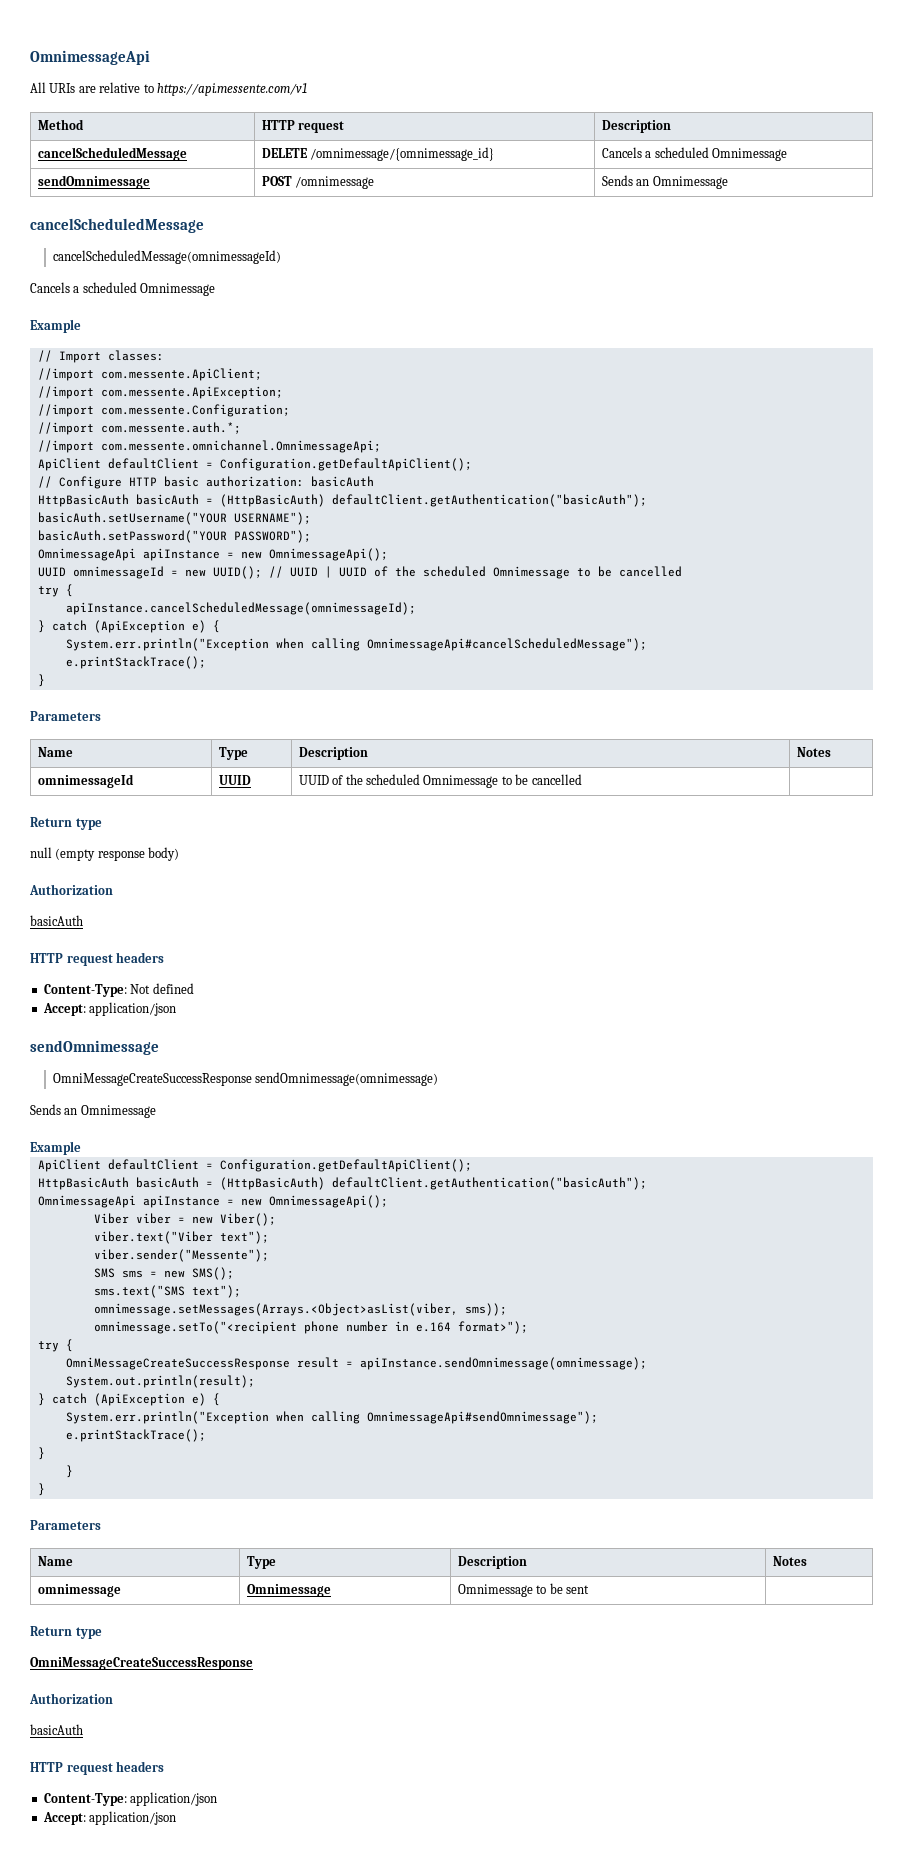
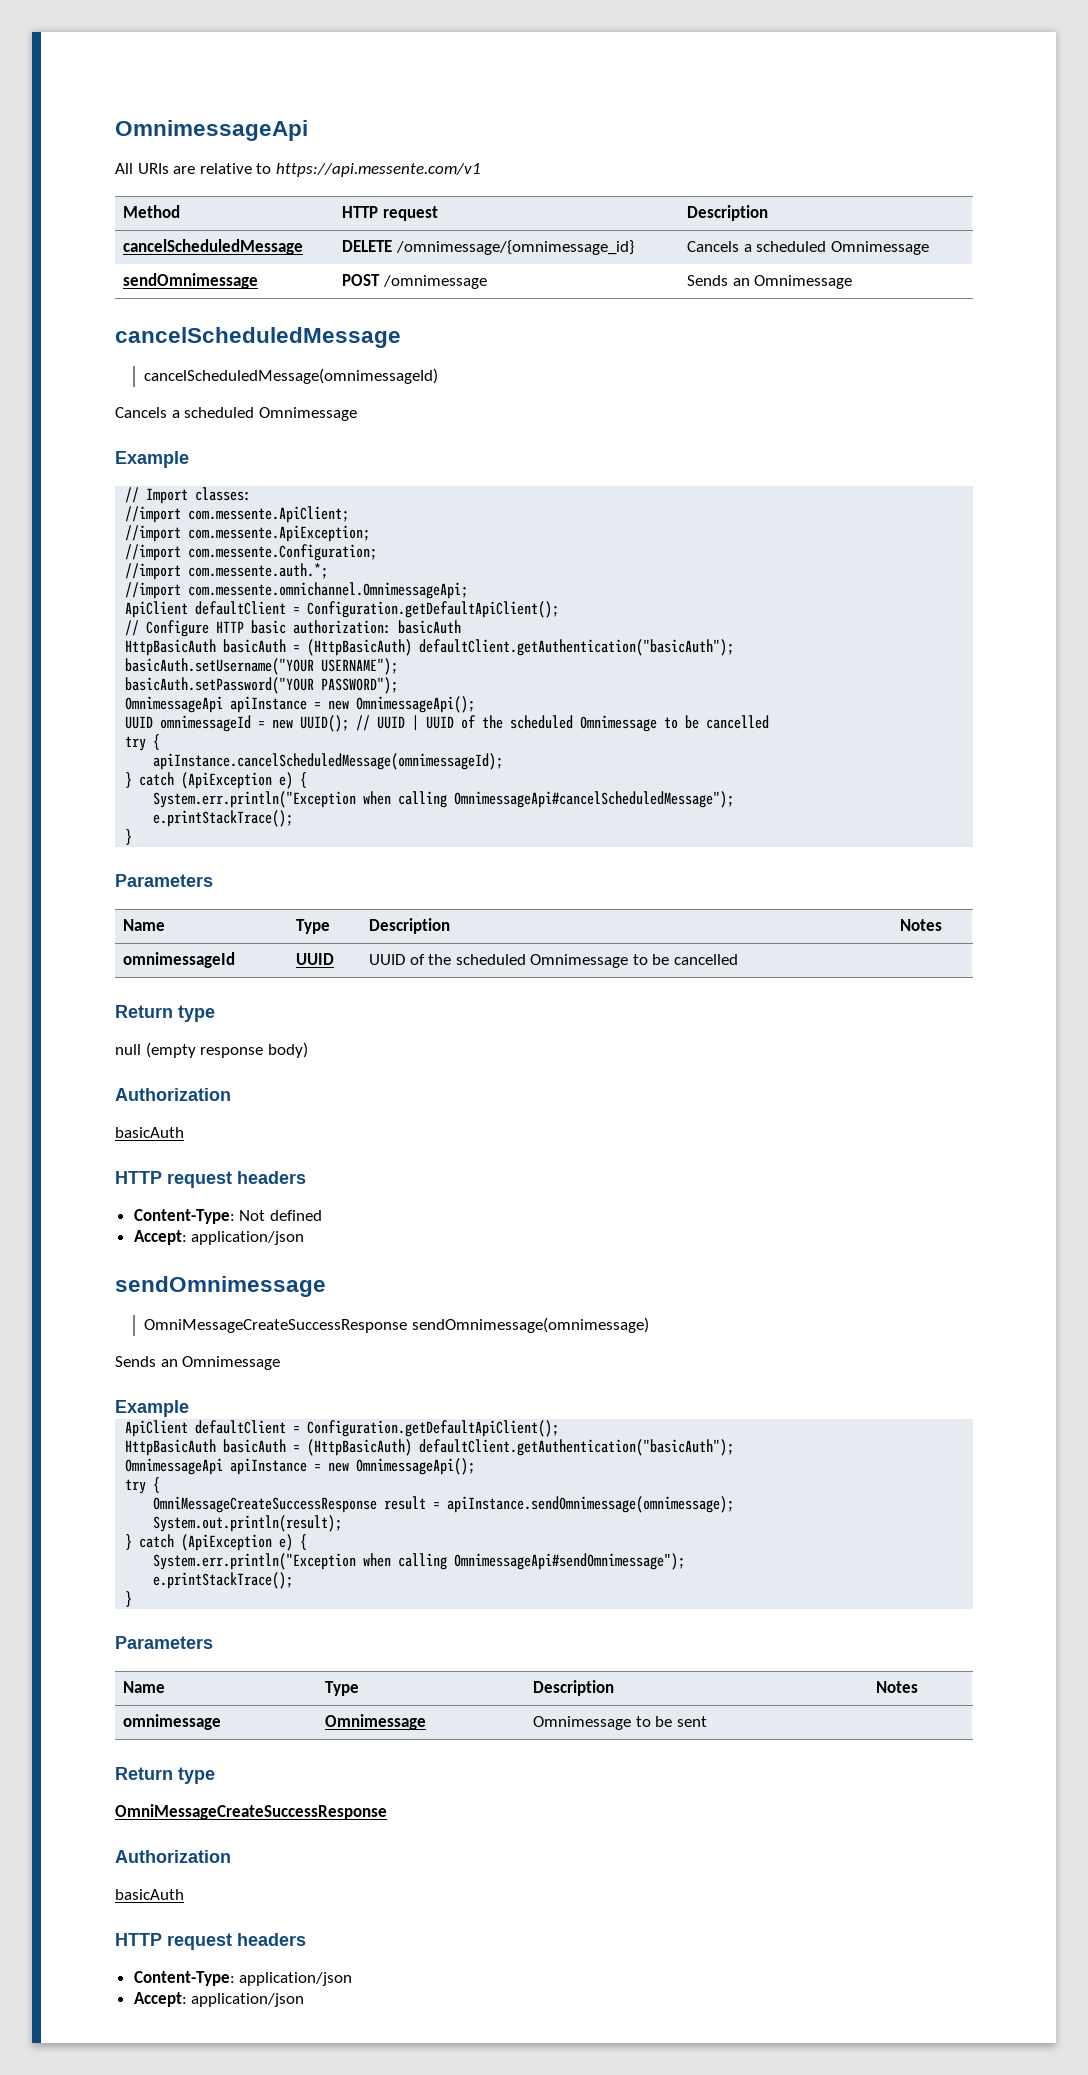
[93,1213,276,1226] [93,1231,269,1244] [93,1249,269,1262] [93,1267,234,1280] [93,1285,241,1298] [93,1303,507,1316] [93,1321,528,1334] // Viber viber = new Viber(); // viber.text("Viber text"); // viber.sender("Messente"); // SMS sms = new SMS(); // sms.text("SMS text"); // omnimessage.setMessages(Arrays.<Object>asList(viber, sms)); // omnimessage.setTo("<recipient phone number in e.164 format>"); -> (476, 1466) none
[65,1465,73,1478] [37,1483,45,1496] // } // } -> (133, 1599) none

